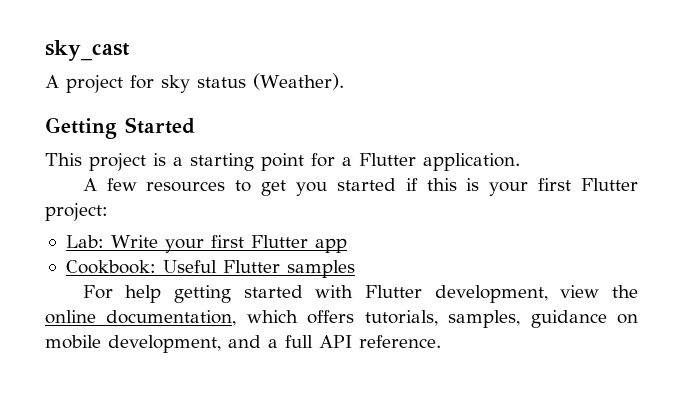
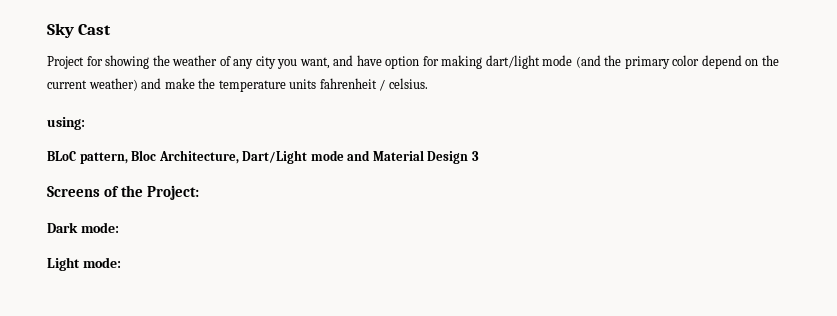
[45,40,130,61] [45,73,344,93] [45,117,195,139] [45,153,520,171] [82,178,638,196] [45,203,108,221] [65,235,347,253] [65,260,355,278] [82,285,638,303] [45,310,639,328] [45,335,441,353] sky_cast // A project for sky status (Weather). // Getting Started // This project is a starting point for a Flutter application. // A few resources to get you started if this is your first Flutter project: // Lab: Write your first Flutter app // Cookbook: Useful Flutter samples // For help getting started with Flutter development, view the online documentation, which offers tutorials, samples, guidance on mobile development, and a full API reference. -> [47,23,112,38] [47,55,779,69] [47,78,428,92] [47,117,85,130] [47,150,479,164] [47,185,200,200] [47,222,119,233] [47,257,121,271] Sky Cast // Project for showing the weather of any city you want, and have option for making dart/light mode (and the primary color depend on the current weather) and make the temperature units fahrenheit / celsius. // using: // BLoC pattern, Bloc Architecture, Dart/Light mode and Material Design 3 // Screens of the Project: // Dark mode: // Light mode:

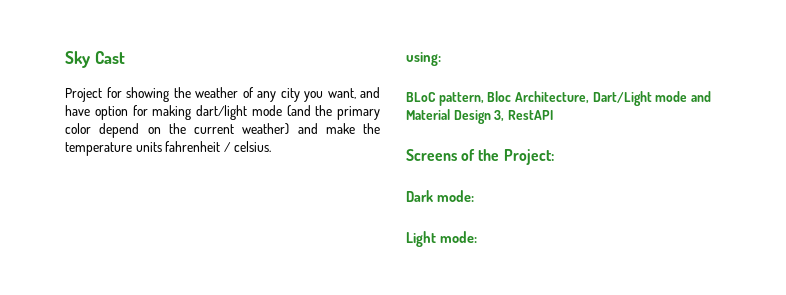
[471,151,479,161] 3 -> [494,110,553,122] 3, RestAPI

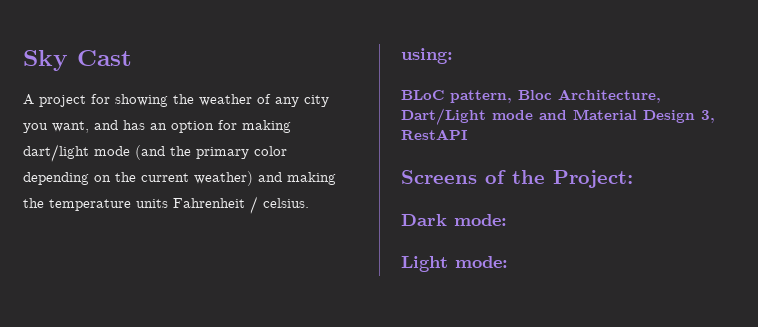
[65,88,102,102] Project -> [23,94,86,107] A project
[65,105,90,116] have -> [123,120,167,130] has an
[99,123,140,138] depend -> [23,172,89,185] depending
[325,123,355,134] make -> [287,172,336,185] making
[165,141,221,152] fahrenheit -> [173,198,245,208] Fahrenheit

